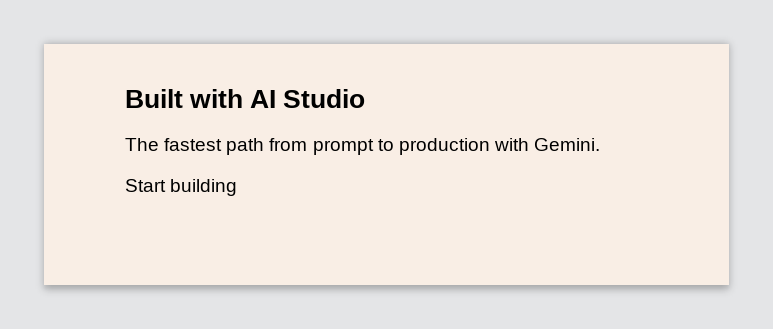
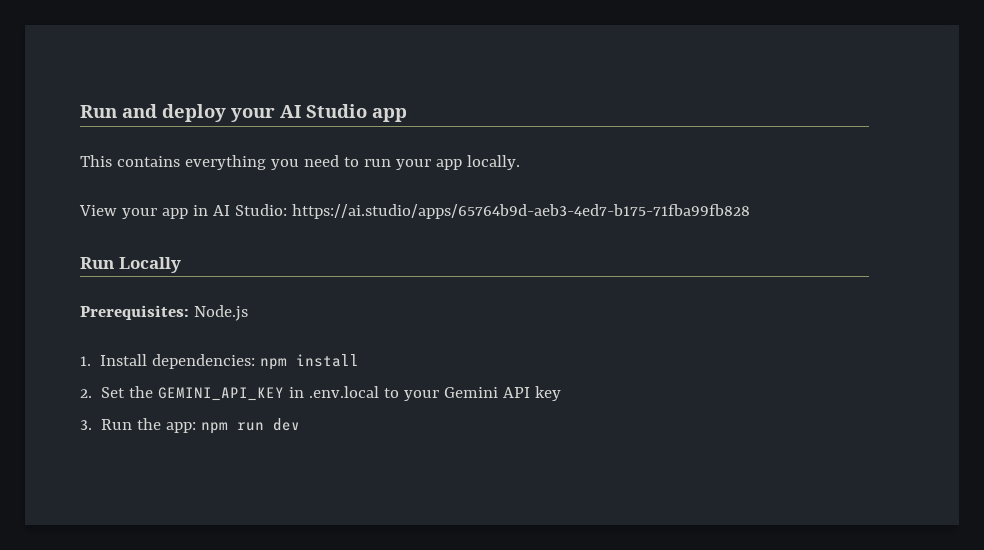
[125,89,366,108] [125,138,601,155] [125,179,238,196] Built with AI Studio // The fastest path from prompt to production with Gemini. // Start building -> [80,104,407,122] [80,155,520,170] [79,204,750,219] [80,257,181,273] [80,305,248,321] [80,354,360,370] [80,386,562,401] [80,418,301,434] Run and deploy your AI Studio app // This contains everything you need to run your app locally. // View your app in AI Studio: https://ai.studio/apps/65764b9d-aeb3-4ed7-b175-71fba99fb828 // Run Locally // Prerequisites: Node.js // 1. Install dependencies: npm install // 2. Set the GEMINI_API_KEY in .env.local to your Gemini API key // 3. Run the app: npm run dev

